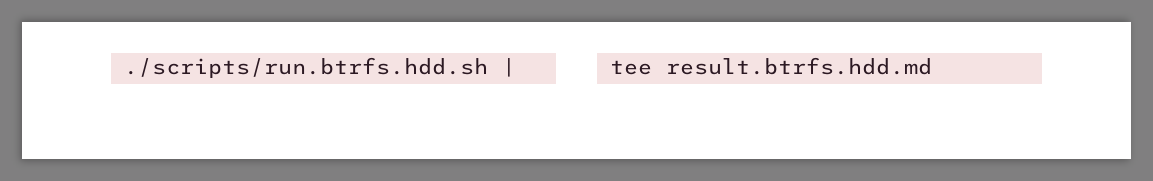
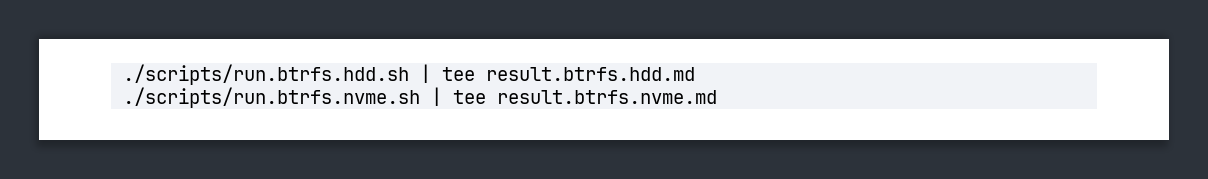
(932, 66) none -> [122,87,717,108] // ./scripts/run.btrfs.nvme.sh | tee result.btrfs.nvme.md

